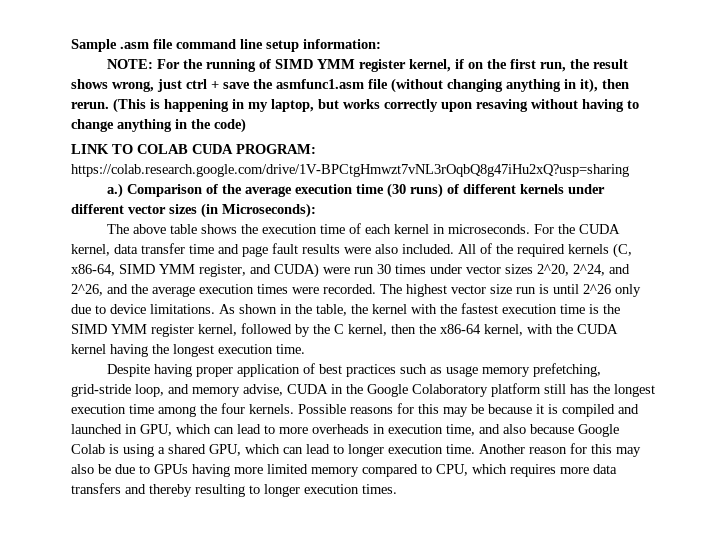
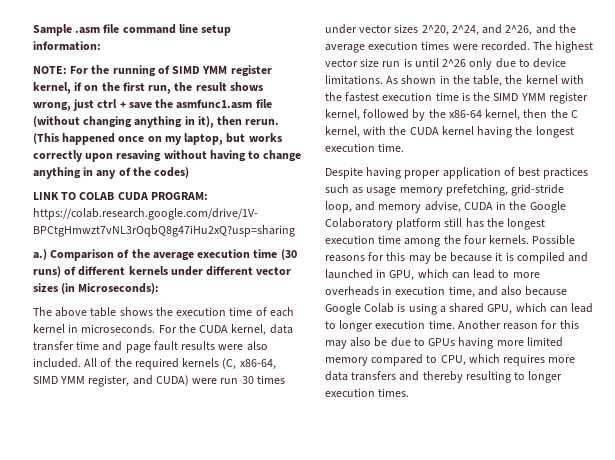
[150,99,244,112] is happening in -> [62,133,162,145] happened once on
[191,118,246,133] the code) -> [96,167,190,179] any of the codes)
[334,324,344,334] C -> [448,110,482,118] x86-64
[440,324,481,334] x86-64 -> [570,110,578,118] C

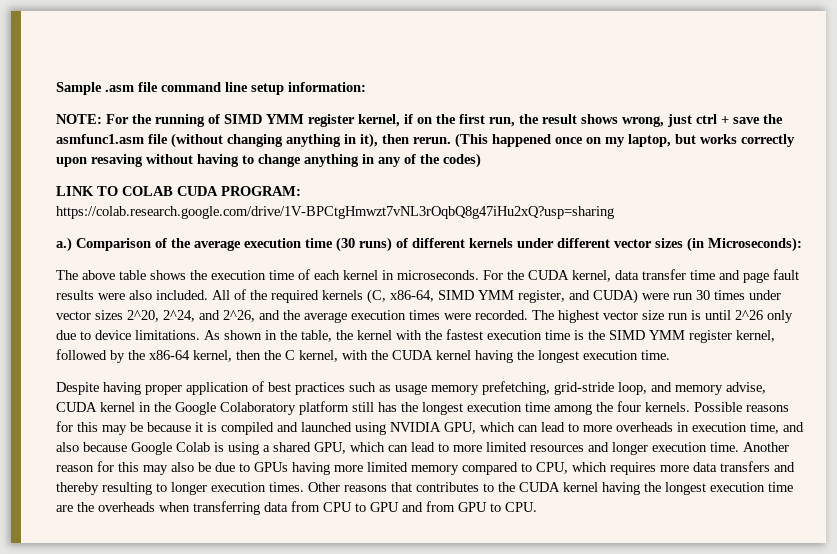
(493, 206) none -> [100,402,135,412] kernel
[376,269,387,278] in -> [355,422,441,435] using NVIDIA
(336, 325) none -> [453,442,609,452] more limited resources and
(410, 392) none -> [308,482,793,495] [56,501,537,515] Other reasons that contributes to the CUDA kernel having the longest execution time are the overheads when transferring data from CPU to GPU and from GPU to CPU.

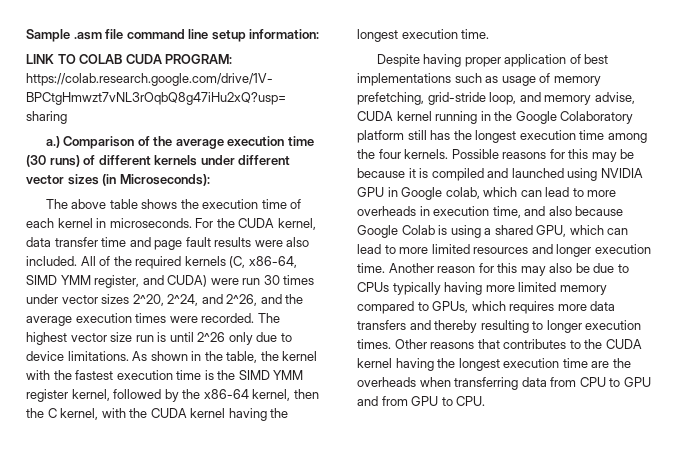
[56,114,783,127] [56,133,795,148] [56,153,481,168] // NOTE: For the running of SIMD YMM register kernel, if on the first run, the result shows wrong, just ctrl + save the asmfunc1.asm file (without changing anything in it), then rerun. (This happened once on my laptop, but works correctly upon resaving without having to change anything in any of the codes) -> (320, 34) none
[295,382,345,395] practices -> [357,73,451,86] implementations
(427, 389) none -> [539,73,551,83] of
(135, 407) none -> [435,111,478,124] running
[444,422,476,434] GPU, -> [357,187,480,200] GPU in Google colab,
[254,462,288,472] GPUs -> [357,282,441,295] CPUs typically
[536,462,568,474] CPU, -> [432,301,469,313] GPUs,

